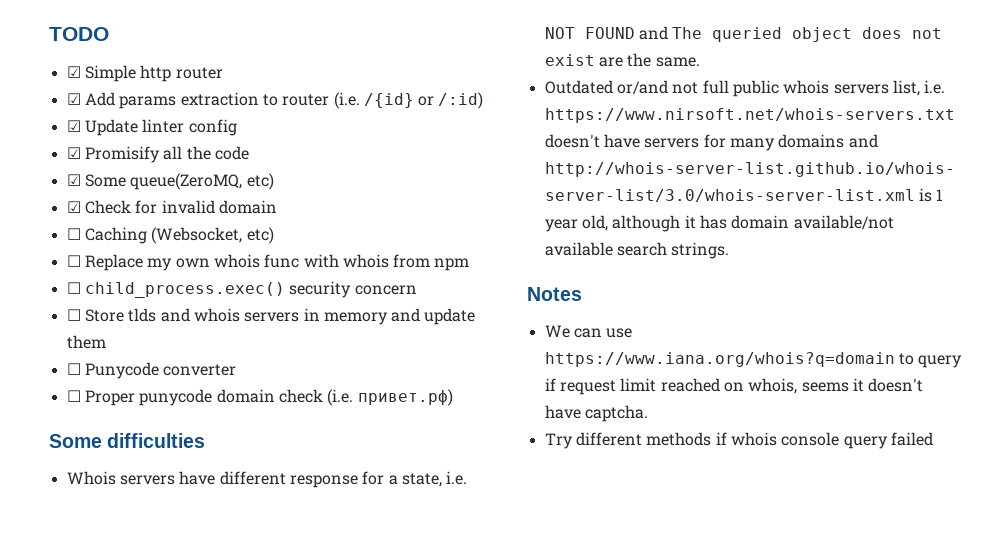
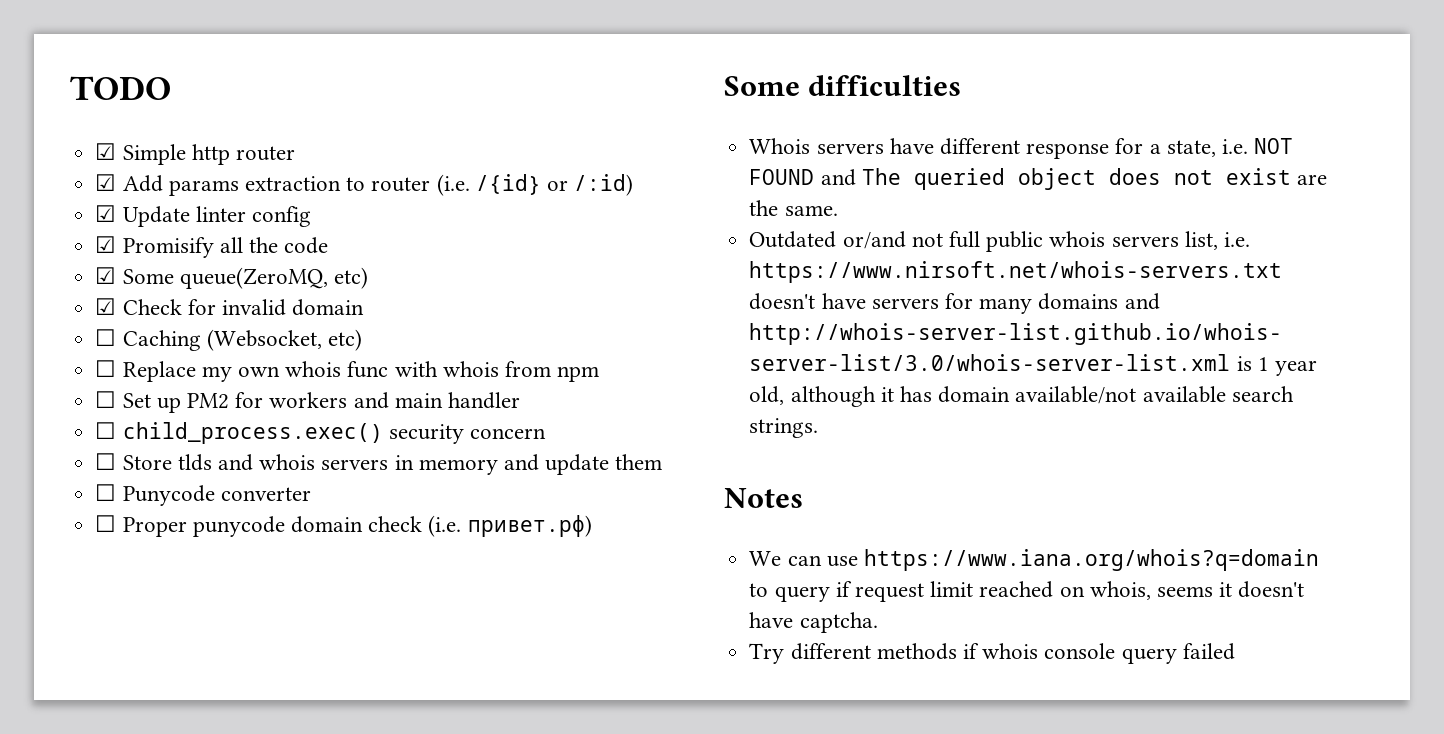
(470, 264) none -> [95,391,520,413] // ☐ Set up PM2 for workers and main handler

